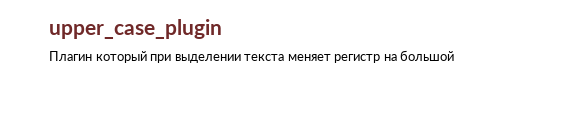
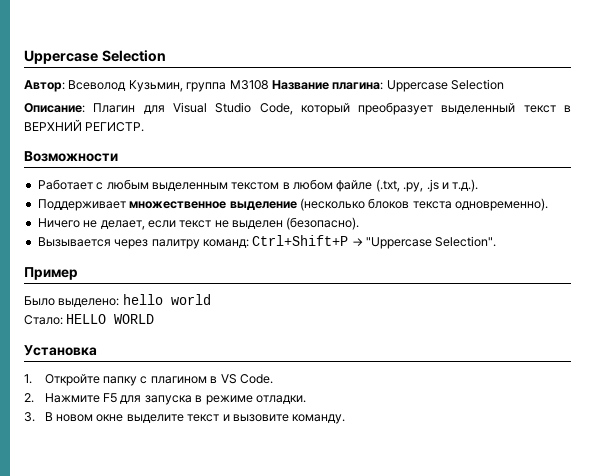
[49,19,222,39] [49,50,455,63] upper_case_plugin // Плагин который при выделении текста меняет регистр на большой -> [24,50,166,64] [24,79,504,92] [24,102,571,115] [24,119,145,132] [24,151,118,162] [37,179,479,192] [37,198,548,211] [37,217,360,230] [37,235,497,249] [24,267,78,280] [24,294,211,307] [24,314,155,325] [24,345,97,356] [24,374,273,386] [24,393,306,405] [24,412,346,424] Uppercase Selection // Автор: Всеволод Кузьмин, группа M3108 Название плагина: Uppercase Selection // Описание: Плагин для Visual Studio Code, который преобразует выделенный текст в ВЕРХНИЙ РЕГИСТР. // Возможности // Работает с любым выделенным текстом в любом файле (.txt, .py, .js и т.д.). // Поддерживает множественное выделение (несколько блоков текста одновременно). // Ничего не делает, если текст не выделен (безопасно). // Вызывается через палитру команд: Ctrl+Shift+P → "Uppercase Selection". // Пример // Было выделено: hello world // Стало: HELLO WORLD // Установка // 1. Откройте папку с плагином в VS Code. // 2. Нажмите F5 для запуска в режиме отладки. // 3. В новом окне выделите текст и вызовите команду.

